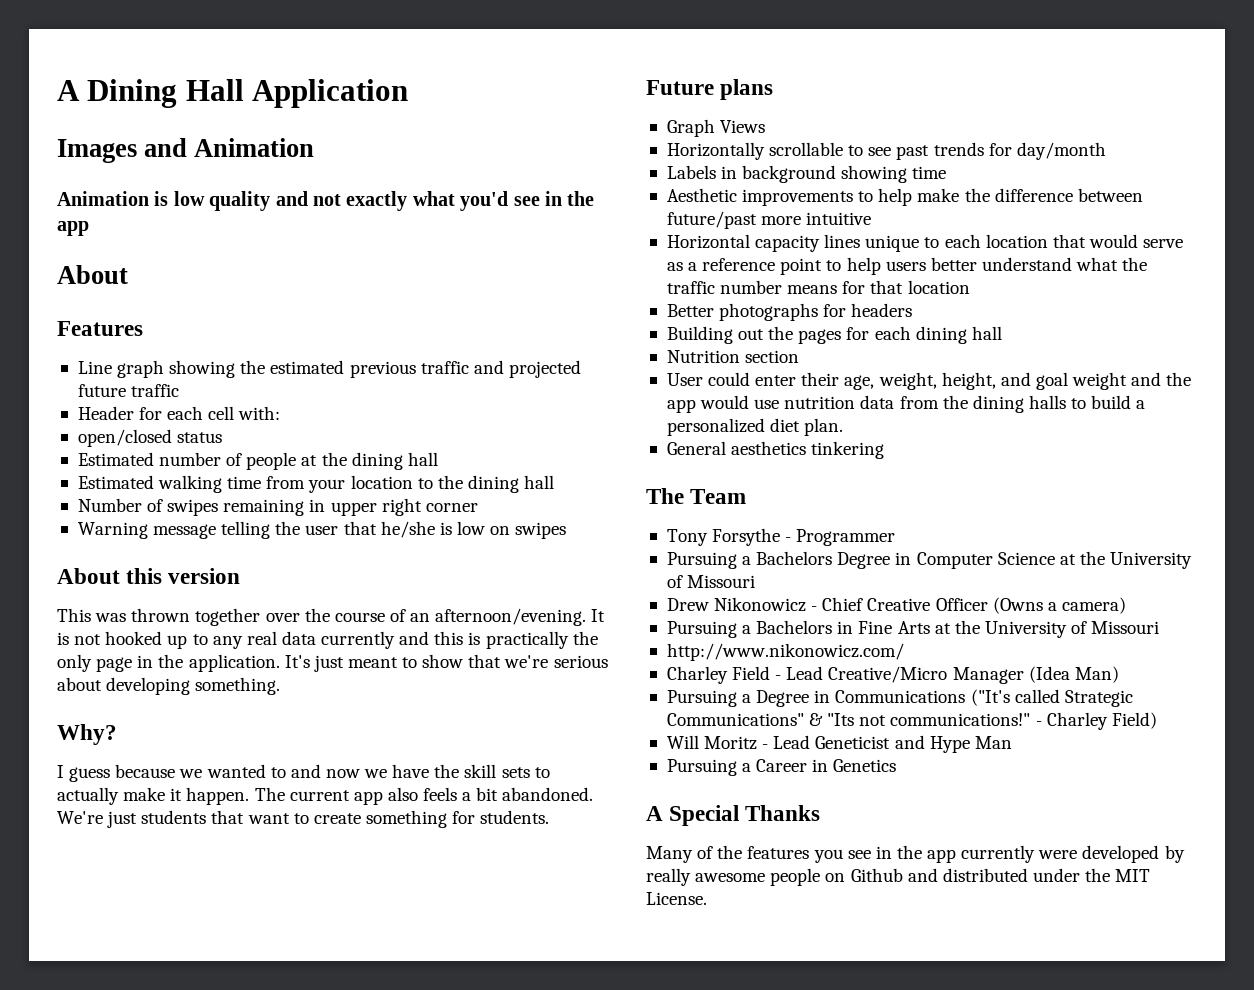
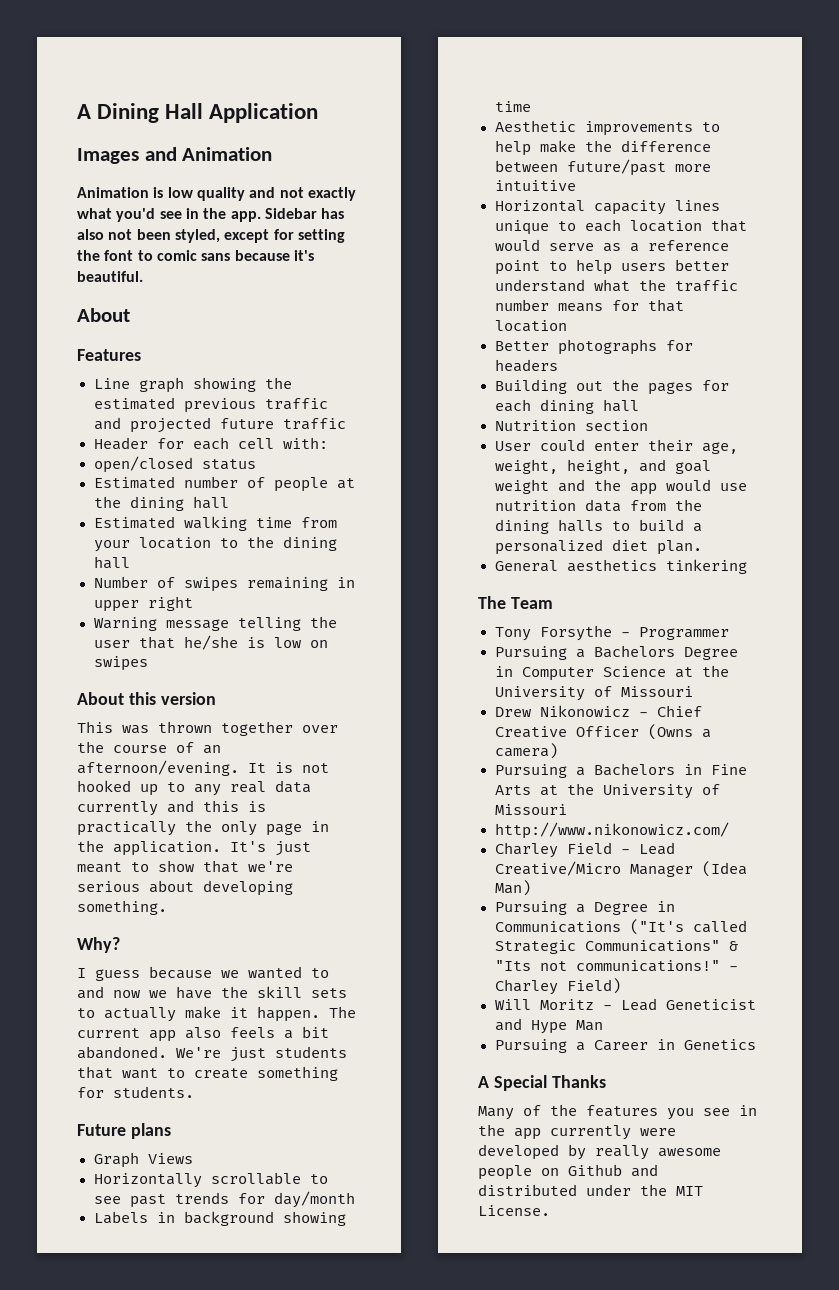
[57,221,89,236] app -> [230,208,345,222] [77,229,345,243] [77,250,314,261] [77,271,143,282] app. Sidebar has also not been styled, except for setting the font to comic sans because it's beautiful.
[425,503,478,512] corner -> (193, 603) none

